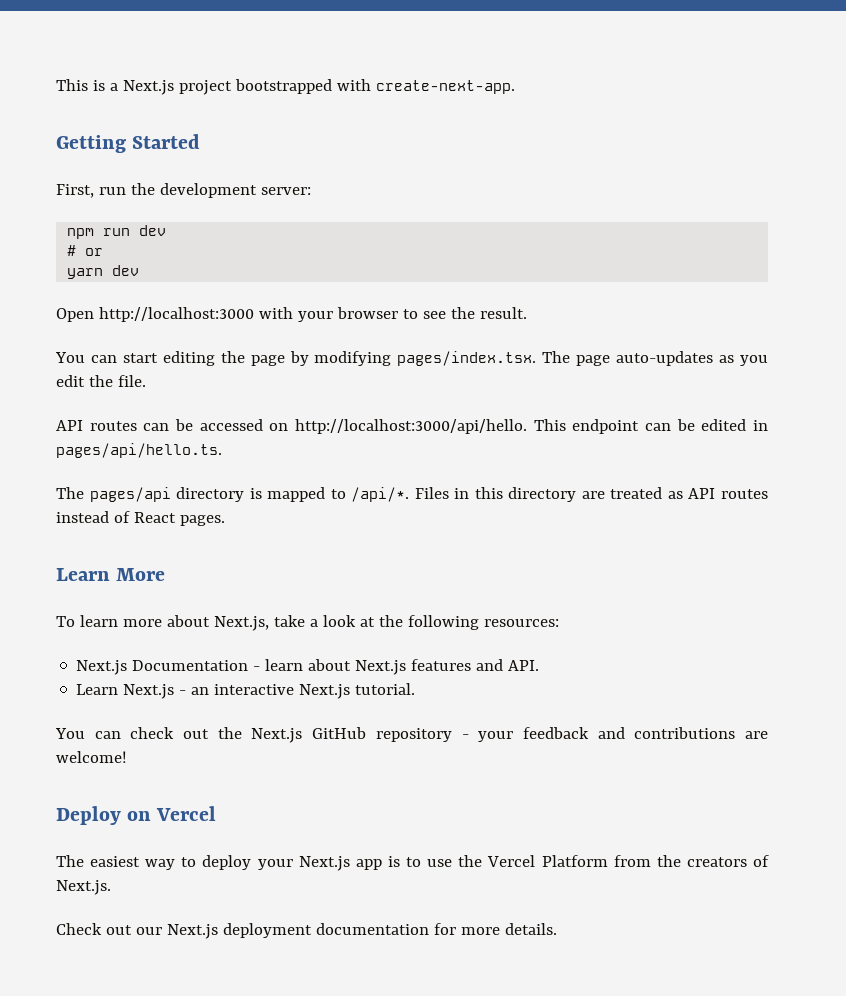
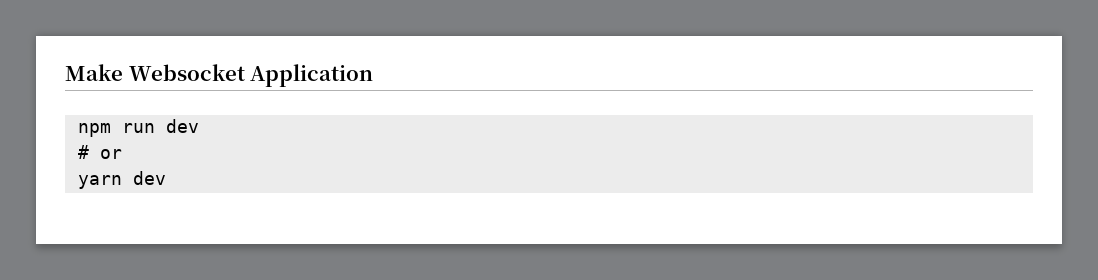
[56,79,515,95] [56,134,201,153] [56,183,311,198] This is a Next.js project bootstrapped with create-next-app. // Getting Started // First, run the development server: -> [65,64,374,87] Make Websocket Application
[56,307,527,322] [55,351,768,366] [56,375,146,387] [56,419,768,434] [56,443,222,458] [56,487,768,502] [56,511,225,526] [56,568,166,581] [56,615,559,631] [76,659,540,675] [76,683,416,699] [55,727,769,743] [56,751,127,763] [56,806,217,825] [56,855,770,871] [56,880,111,895] [56,923,557,939] // Open http://localhost:3000 with your browser to see the result. // You can start editing the page by modifying pages/index.tsx. The page auto-updates as you edit the file. // API routes can be accessed on http://localhost:3000/api/hello. This endpoint can be edited in pages/api/hello.ts. // The pages/api directory is mapped to /api/*. Files in this directory are treated as API routes instead of React pages. // Learn More // To learn more about Next.js, take a look at the following resources: // Next.js Documentation - learn about Next.js features and API. // Learn Next.js - an interactive Next.js tutorial. // You can check out the Next.js GitHub repository - your feedback and contributions are welcome! // Deploy on Vercel // The easiest way to deploy your Next.js app is to use the Vercel Platform from the creators of Next.js. // Check out our Next.js deployment documentation for more details. -> (166, 178) none

